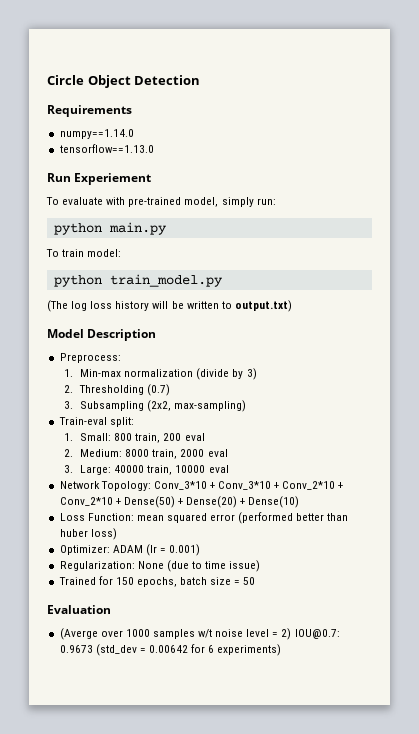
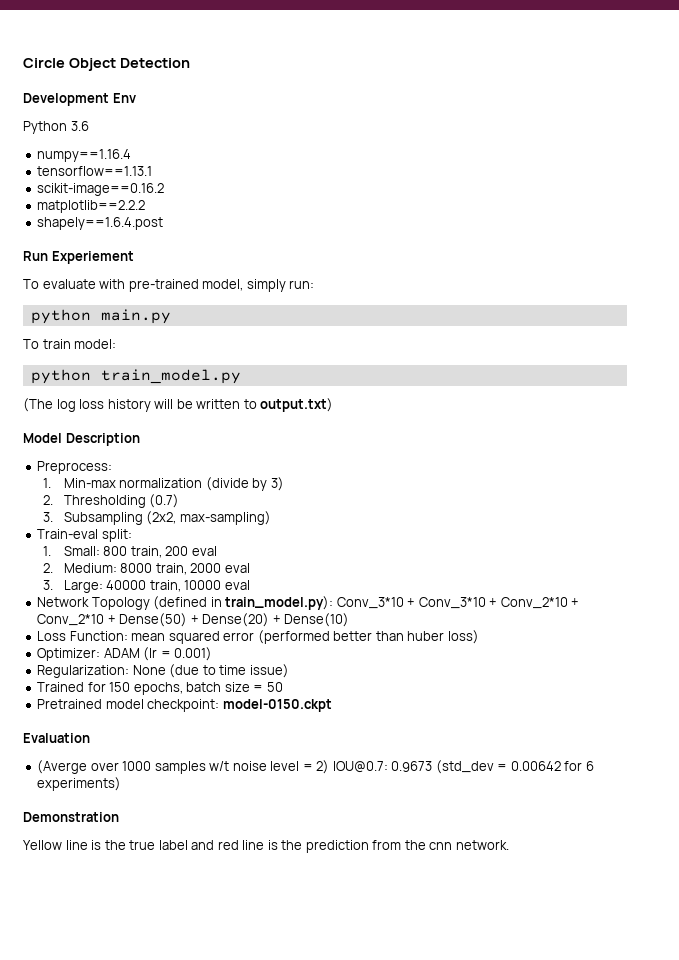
[47,105,132,117] [59,129,134,139] [59,144,154,153] Requirements // numpy==1.14.0 // tensorflow==1.13.0 -> [23,93,136,106] [23,121,89,134] [37,149,132,162] [37,166,153,176] [37,183,165,196] [37,200,146,213] [37,217,164,230] Development Env // Python 3.6 // numpy==1.16.4 // tensorflow==1.13.1 // scikit-image==0.16.2 // matplotlib==2.2.2 // shapely==1.6.4.post
[100,481,151,491] Topology: -> [91,596,334,610] Topology (defined in train_model.py):
(256, 581) none -> [37,699,332,712] // Pretrained model checkpoint: model-0150.ckpt
(282, 650) none -> [23,812,119,822] [23,840,509,853] // Demonstration // Yellow line is the true label and red line is the prediction from the cnn network.

